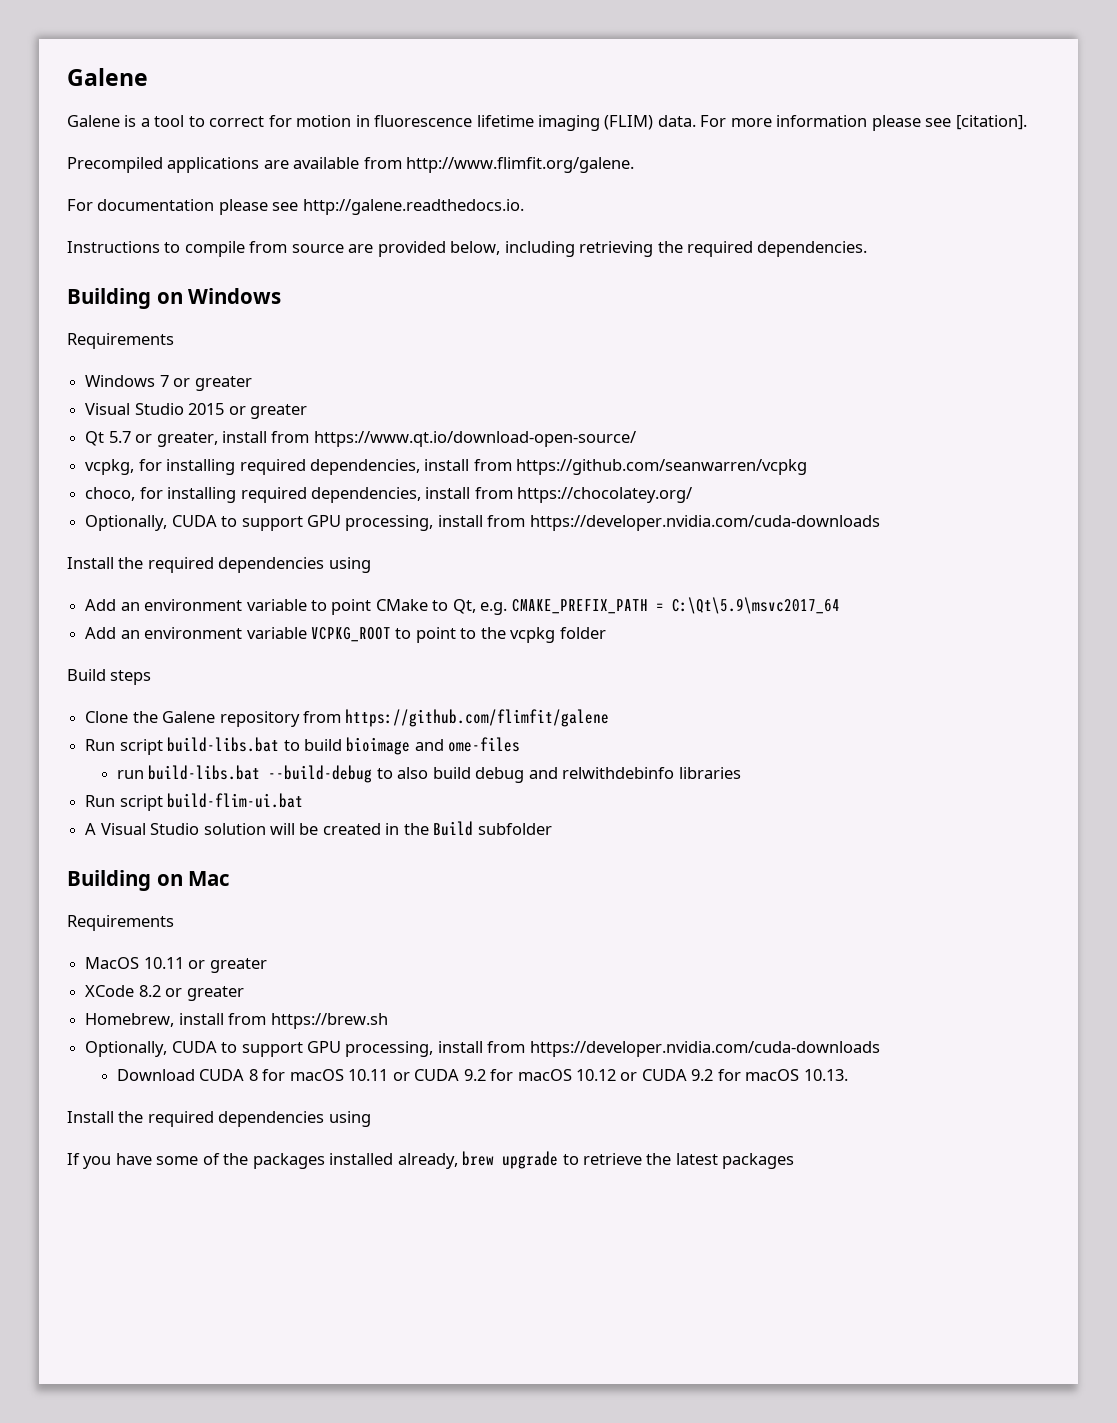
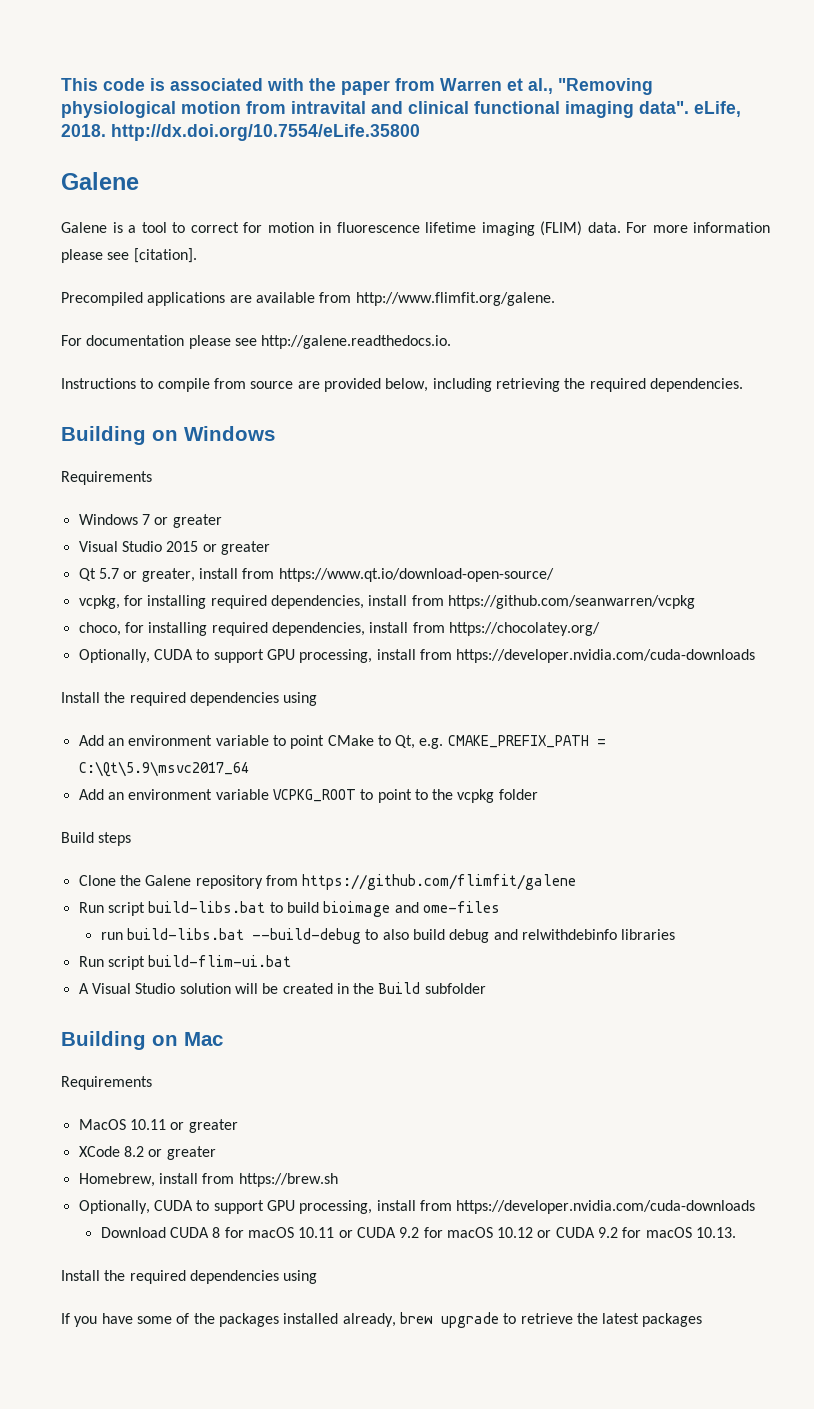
(67, 77) none -> [61,78,653,95] [61,101,741,118] [61,124,420,141] This code is associated with the paper from Warren et al., "Removing physiological motion from intravital and clinical functional imaging data". eLife, 2018. http://dx.doi.org/10.7554/eLife.35800 //

